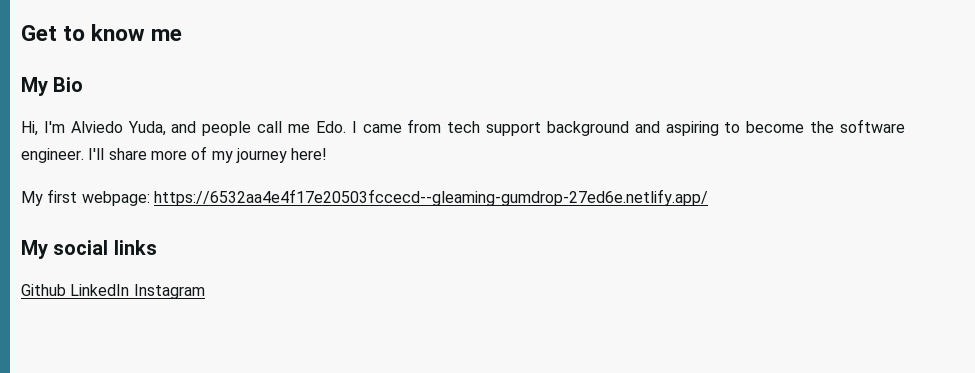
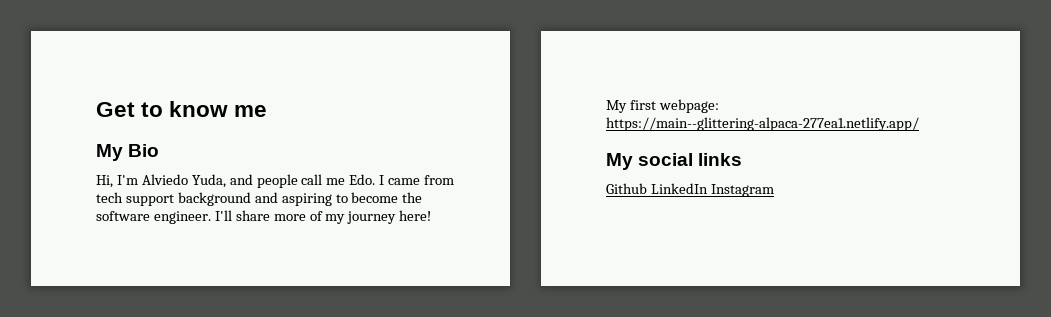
[153,189,708,206] https://6532aa4e4f17e20503fccecd--gleaming-gumdrop-27ed6e.netlify.app/ -> [606,117,919,131] https://main--glittering-alpaca-277ea1.netlify.app/

